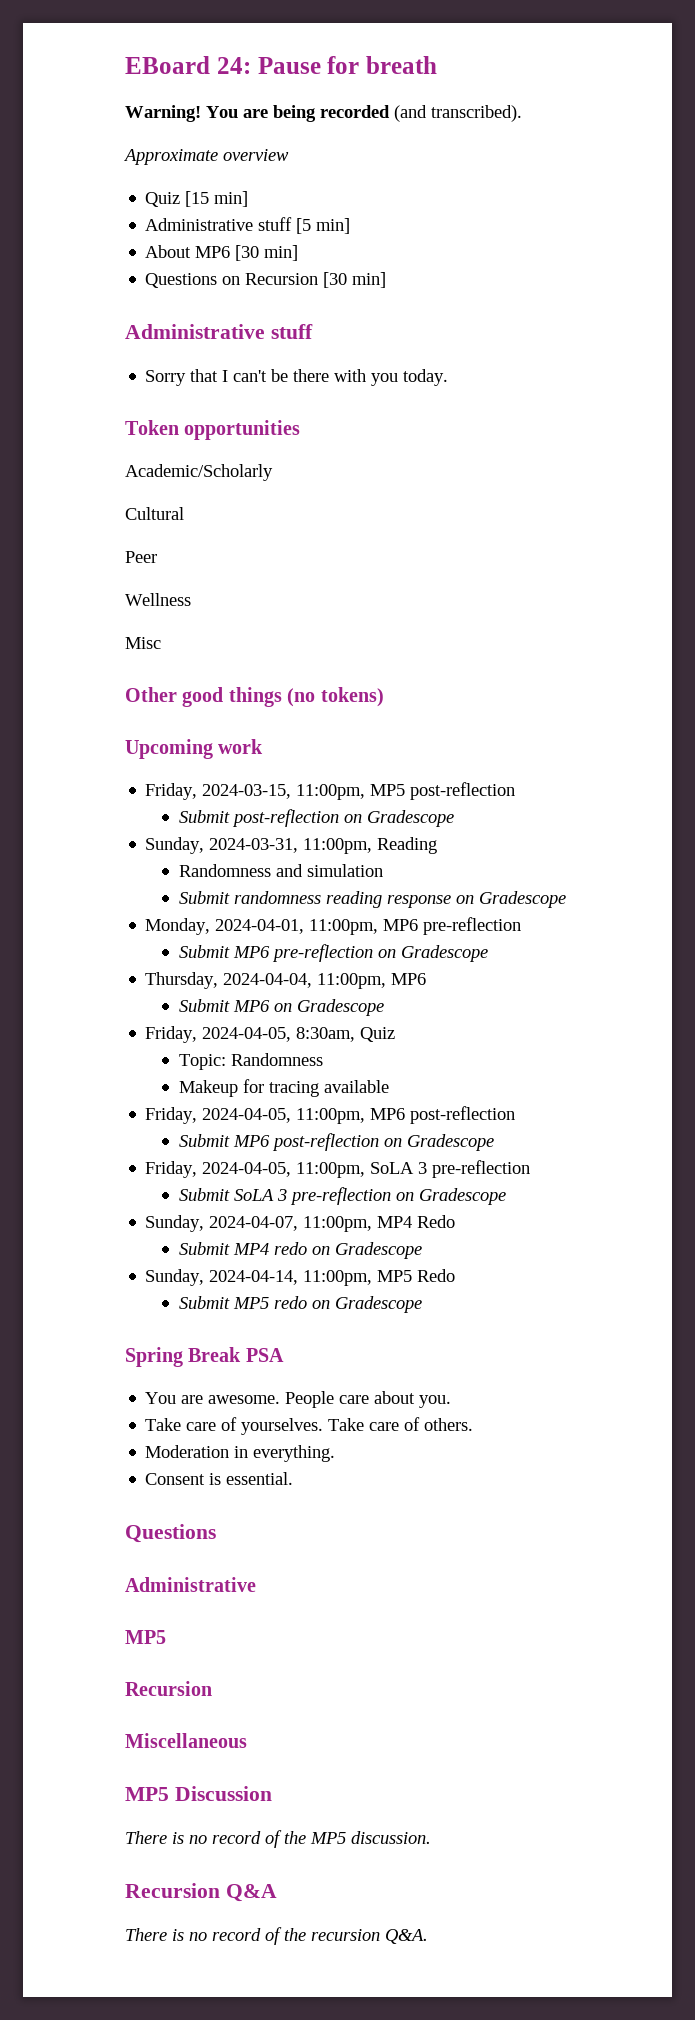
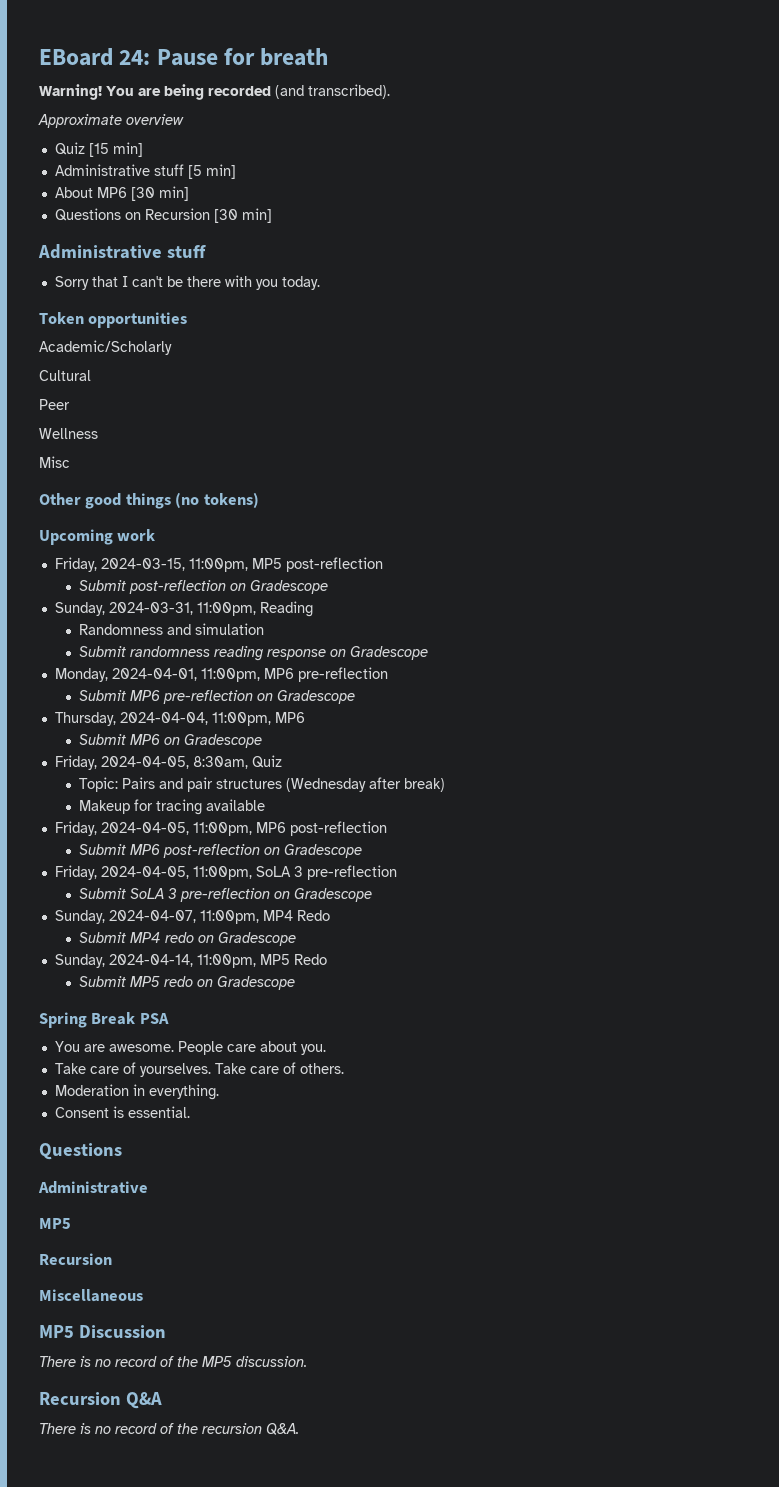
[230,1053,323,1066] Randomness -> [122,777,446,792] Pairs and pair structures (Wednesday after break)

